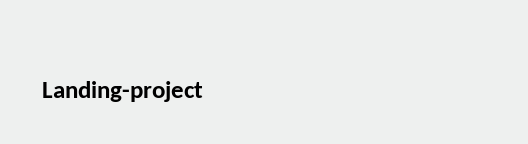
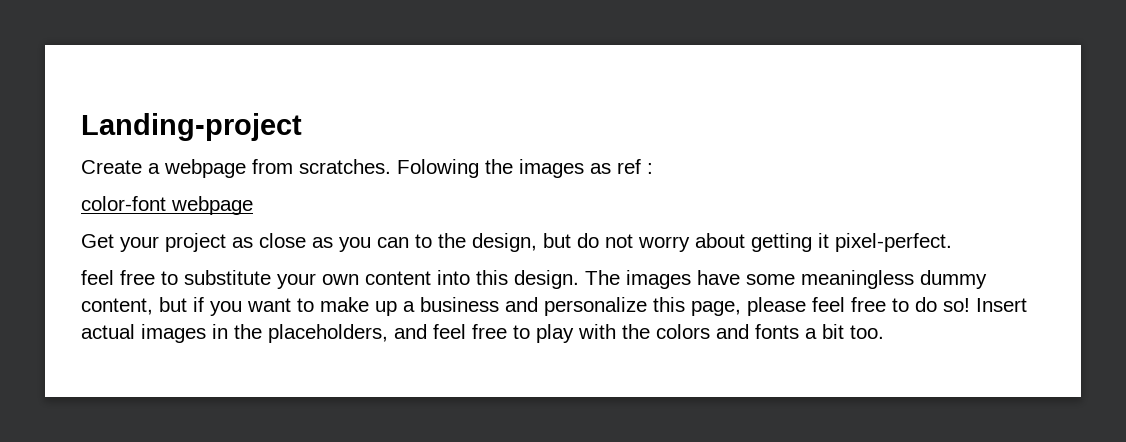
(203, 91) none -> [81,159,653,178] [81,196,253,215] [81,233,952,252] [81,270,987,289] [81,297,1027,316] [81,324,884,343] // Create a webpage from scratches. Folowing the images as ref : // color-font webpage // Get your project as close as you can to the design, but do not worry about getting it pixel-perfect. // feel free to substitute your own content into this design. The images have some meaningless dummy content, but if you want to make up a business and personalize this page, please feel free to do so! Insert actual images in the placeholders, and feel free to play with the colors and fonts a bit too.

